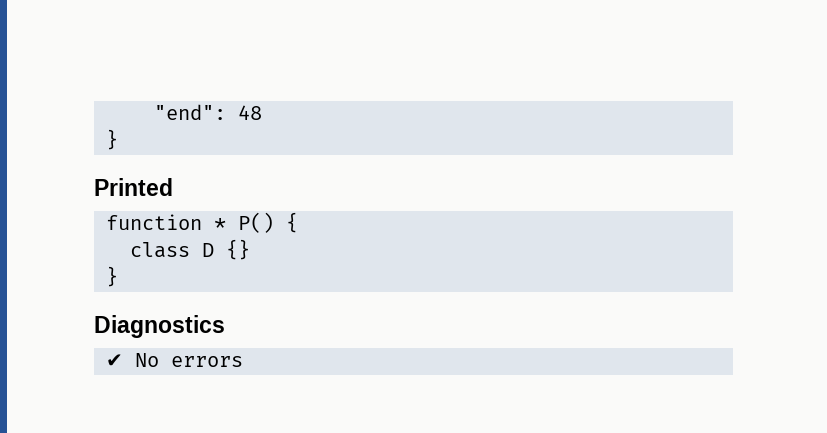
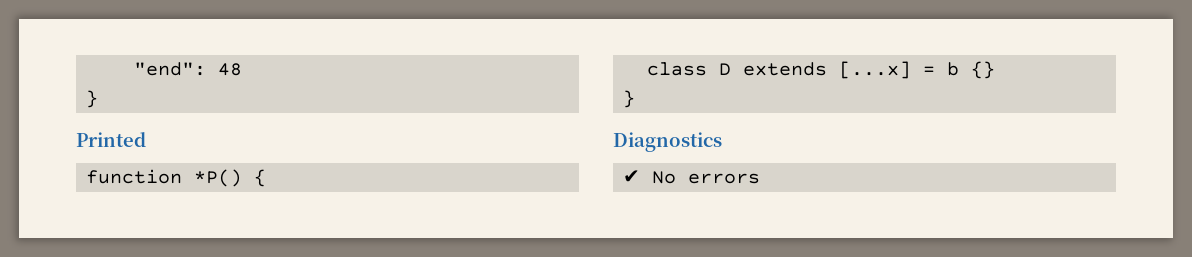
[214,212,275,233] * P() -> [193,169,242,187] *P()
(215, 250) none -> [742,61,959,79] extends [...x] = b

